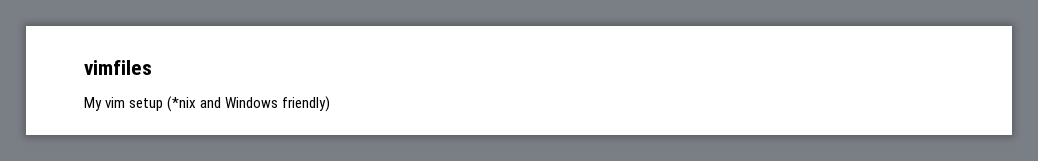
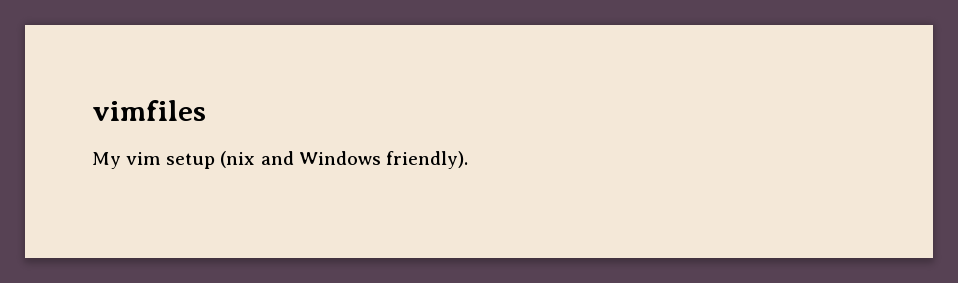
[167,96,197,112] (*nix -> [220,151,256,168] (nix
[282,96,331,112] friendly) -> [385,151,468,169] friendly).

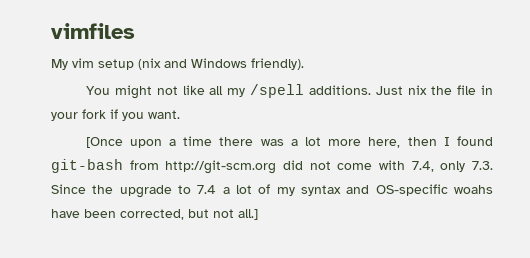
(468, 160) none -> [85,84,494,99] [51,109,180,121] [85,136,494,148] [51,159,494,174] [51,184,493,198] [51,209,258,220] // You might not like all my /spell additions. Just nix the file in your fork if you want. // [Once upon a time there was a lot more here, then I found git-bash from http://git-scm.org did not come with 7.4, only 7.3. Since the upgrade to 7.4 a lot of my syntax and OS-specific woahs have been corrected, but not all.]

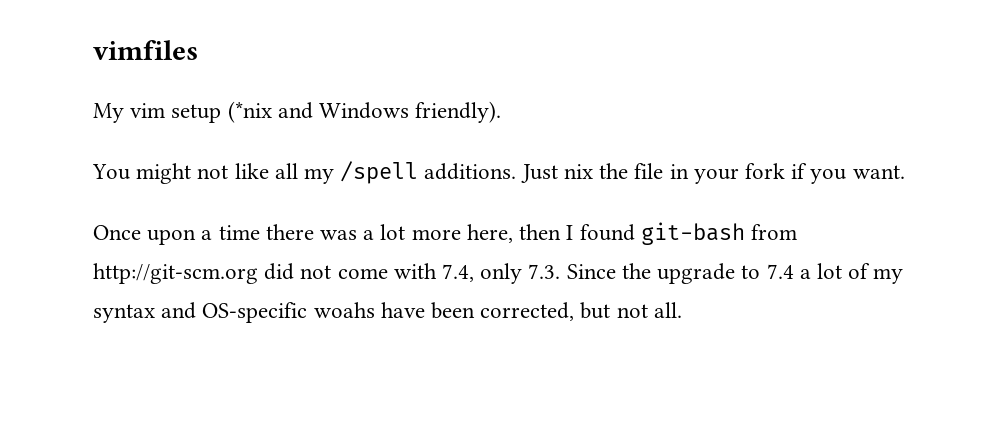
[138,58,161,70] (nix -> [227,101,272,123] (*nix
[85,137,123,148] [Once -> [93,225,141,240] Once
[238,209,258,220] all.] -> [653,302,682,318] all.

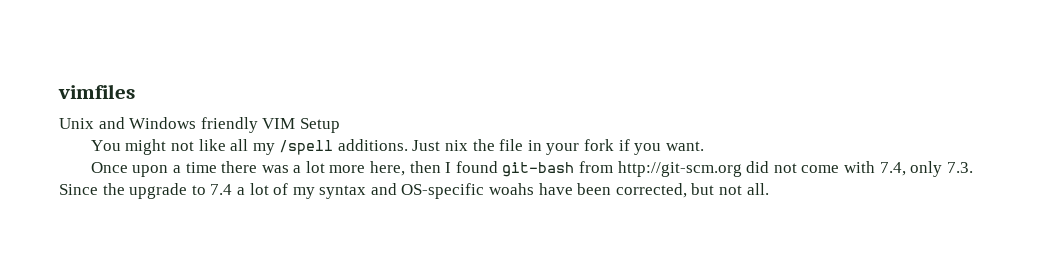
[93,101,502,123] My vim setup (*nix and Windows friendly). -> [59,117,340,133] Unix and Windows friendly VIM Setup

